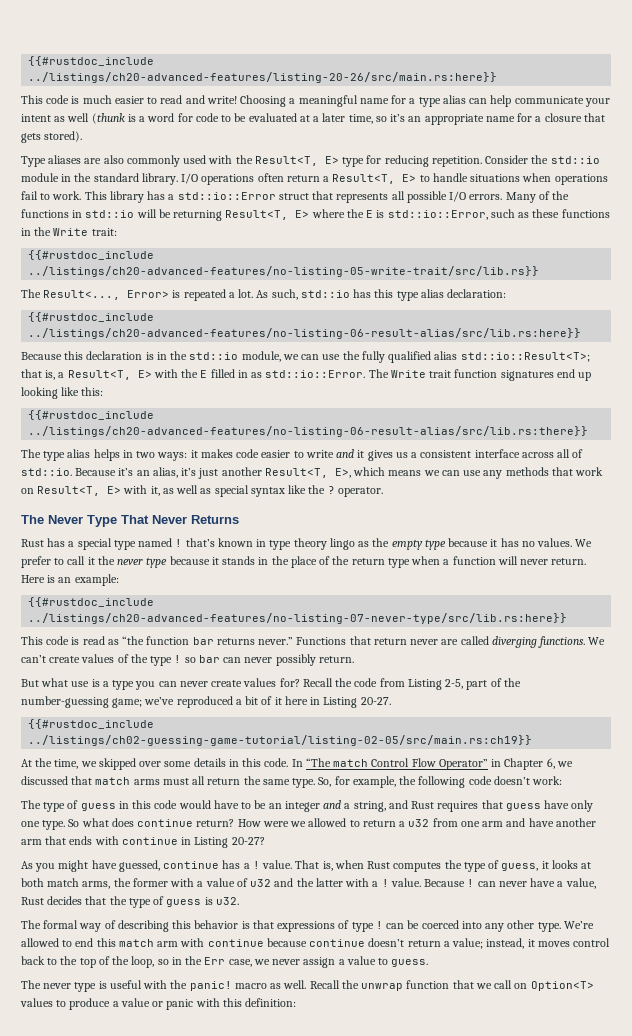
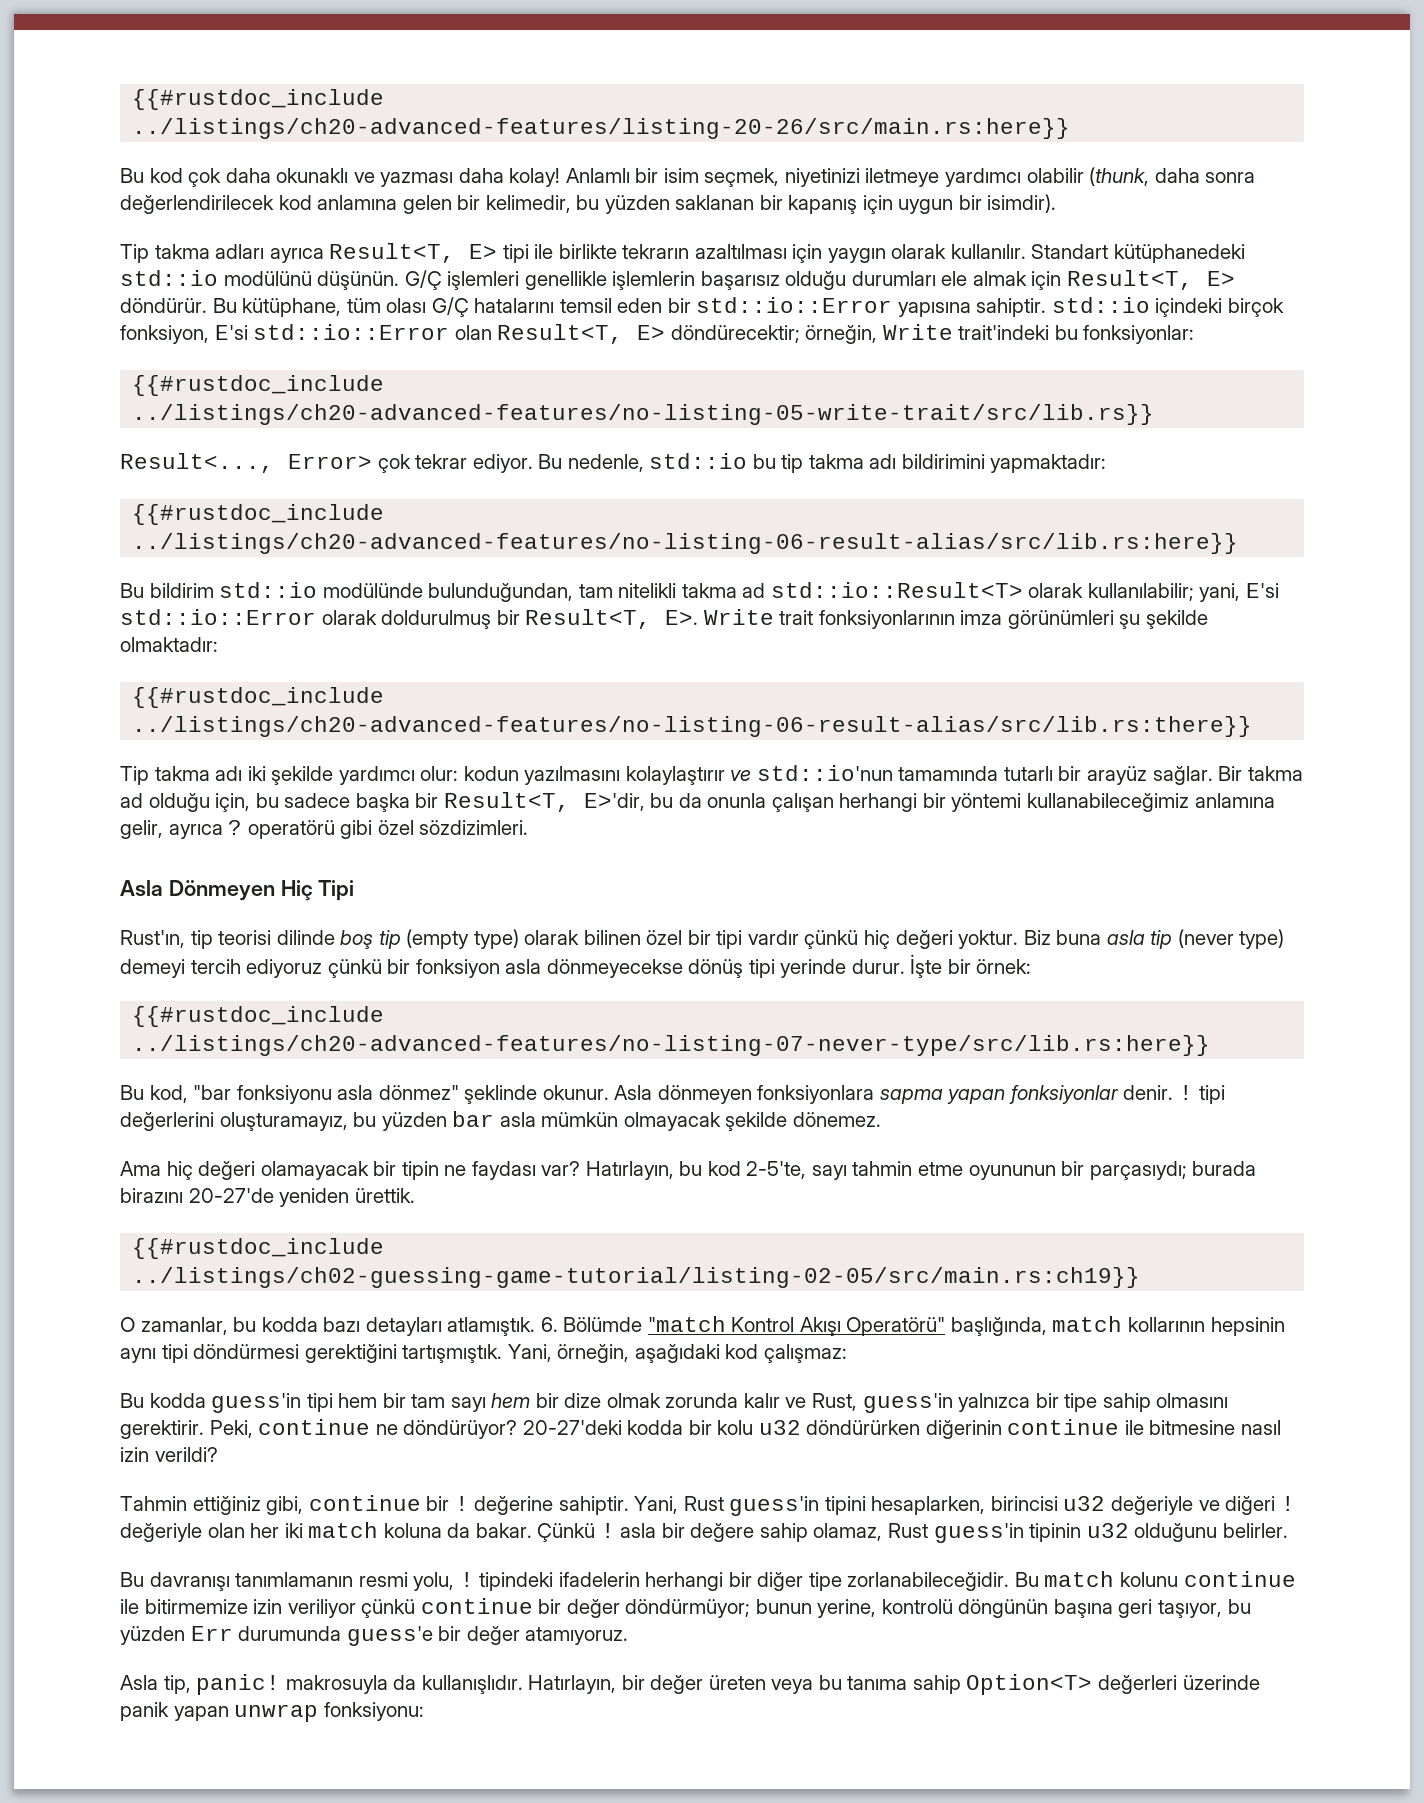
[21,95,610,107] [21,113,605,125] [21,131,83,143] [21,155,600,167] [21,173,608,185] [21,191,570,203] [21,209,610,221] [21,227,117,236] This code is much easier to read and write! Choosing a meaningful name for a type alias can help communicate your intent as well (thunk is a word for code to be evaluated at a later time, so it’s an appropriate name for a closure that gets stored). // Type aliases are also commonly used with the Result<T, E> type for reducing repetition. Consider the std::io module in the standard library. I/O operations often return a Result<T, E> to handle situations when operations fail to work. This library has a std::io::Error struct that represents all possible I/O errors. Many of the functions in std::io will be returning Result<T, E> where the E is std::io::Error, such as these functions in the Write trait: -> [120,167,1256,187] [120,194,1057,214] [120,243,1246,263] [120,270,1235,290] [120,297,1285,317] [120,324,1195,344] Bu kod çok daha okunaklı ve yazması daha kolay! Anlamlı bir isim seçmek, niyetinizi iletmeye yardımcı olabilir (thunk, daha sonra değerlendirilecek kod anlamına gelen bir kelimedir, bu yüzden saklanan bir kapanış için uygun bir isimdir). // Tip takma adları ayrıca Result<T, E> tipi ile birlikte tekrarın azaltılması için yaygın olarak kullanılır. Standart kütüphanedeki std::io modülünü düşünün. G/Ç işlemleri genellikle işlemlerin başarısız olduğu durumları ele almak için Result<T, E> döndürür. Bu kütüphane, tüm olası G/Ç hatalarını temsil eden bir std::io::Error yapısına sahiptir. std::io içindeki birçok fonksiyon, E'si std::io::Error olan Result<T, E> döndürecektir; örneğin, Write trait'indeki bu fonksiyonlar:
[21,289,41,298] The -> (1155, 414) none
[172,289,507,301] [28,312,155,322] [28,328,582,339] [21,351,590,363] [21,369,592,381] [21,387,104,399] [28,410,155,420] [28,426,589,437] [21,449,584,461] [21,467,604,479] [21,485,383,497] [21,515,239,527] [21,538,593,550] [21,556,587,568] [21,574,119,586] [28,597,155,607] [28,613,568,624] [21,636,606,648] [21,654,354,666] [21,678,521,690] [21,696,391,708] [28,719,155,729] [28,735,533,746] [21,758,573,770] [21,776,563,788] [21,800,594,812] [21,818,596,830] [21,836,265,848] [21,860,592,872] [21,878,596,889] [21,896,239,908] [21,920,594,932] [21,938,611,949] [21,956,429,968] [21,980,594,992] [20,998,297,1010] is repeated a lot. As such, std::io has this type alias declaration: // {{#rustdoc_include ../listings/ch20-advanced-features/no-listing-06-result-alias/src/lib.rs:here}} // Because this declaration is in the std::io module, we can use the fully qualified alias std::io::Result<T>; that is, a Result<T, E> with the E filled in as std::io::Error. The Write trait function signatures end up looking like this: // {{#rustdoc_include ../listings/ch20-advanced-features/no-listing-06-result-alias/src/lib.rs:there}} // The type alias helps in two ways: it makes code easier to write and it gives us a consistent interface across all of std::io. Because it’s an alias, it’s just another Result<T, E>, which means we can use any methods that work on Result<T, E> with it, as well as special syntax like the ? operator. // The Never Type That Never Returns // Rust has a special type named ! that’s known in type theory lingo as the empty type because it has no values. We prefer to call it the never type because it stands in the place of the return type when a function will never return. Here is an example: // {{#rustdoc_include ../listings/ch20-advanced-features/no-listing-07-never-type/src/lib.rs:here}} // This code is read as “the function bar returns never.” Functions that return never are called diverging functions. We can’t create values of the type ! so bar can never possibly return. // But what use is a type you can never create values for? Recall the code from Listing 2-5, part of the number-guessing game; we’ve reproduced a bit of it here in Listing 20-27. // {{#rustdoc_include ../listings/ch02-guessing-game-tutorial/listing-02-05/src/main.rs:ch19}} // At the time, we skipped over some details in this code. In “The match Control Flow Operator” in Chapter 6, we discussed that match arms must all return the same type. So, for example, the following code doesn’t work: // The type of guess in this code would have to be an integer and a string, and Rust requires that guess have only one type. So what does continue return? How were we allowed to return a u32 from one arm and have another arm that ends with continue in Listing 20-27? // As you might have guessed, continue has a ! value. That is, when Rust computes the type of guess, it looks at both match arms, the former with a value of u32 and the latter with a ! value. Because ! can never have a value, Rust decides that the type of guess is u32. // The formal way of describing this behavior is that expressions of type ! can be coerced into any other type. We’re allowed to end this match arm with continue because continue doesn’t return a value; instead, it moves control back to the top of the loop, so in the Err case, we never assign a value to guess. // The never type is useful with the panic! macro as well. Recall the unwrap function that we call on Option<T> values to produce a value or panic with this definition: -> [377,453,1107,473] [132,504,385,525] [132,533,1239,554] [120,582,1279,602] [120,609,1208,629] [120,637,218,652] [132,687,385,708] [132,716,1253,737] [120,765,1303,785] [120,792,1275,812] [120,820,529,839] [120,880,355,901] [120,929,1285,949] [120,954,1032,978] [132,1006,385,1027] [132,1035,1211,1056] [120,1085,1225,1104] [120,1111,881,1131] [120,1161,1257,1180] [120,1188,415,1207] [132,1238,385,1259] [132,1267,1141,1288] [120,1316,1285,1336] [120,1344,847,1363] [120,1393,1229,1413] [120,1419,1282,1439] [120,1447,218,1462] [120,1495,1295,1516] [120,1522,1288,1543] [120,1571,1296,1591] [120,1598,1251,1618] [120,1626,629,1646] [120,1674,1260,1695] [120,1702,424,1722] çok tekrar ediyor. Bu nedenle, std::io bu tip takma adı bildirimini yapmaktadır: // {{#rustdoc_include ../listings/ch20-advanced-features/no-listing-06-result-alias/src/lib.rs:here}} // Bu bildirim std::io modülünde bulunduğundan, tam nitelikli takma ad std::io::Result<T> olarak kullanılabilir; yani, E'si std::io::Error olarak doldurulmuş bir Result<T, E>. Write trait fonksiyonlarının imza görünümleri şu şekilde olmaktadır: // {{#rustdoc_include ../listings/ch20-advanced-features/no-listing-06-result-alias/src/lib.rs:there}} // Tip takma adı iki şekilde yardımcı olur: kodun yazılmasını kolaylaştırır ve std::io'nun tamamında tutarlı bir arayüz sağlar. Bir takma ad olduğu için, bu sadece başka bir Result<T, E>'dir, bu da onunla çalışan herhangi bir yöntemi kullanabileceğimiz anlamına gelir, ayrıca ? operatörü gibi özel sözdizimleri. // Asla Dönmeyen Hiç Tipi // Rust'ın, tip teorisi dilinde boş tip (empty type) olarak bilinen özel bir tipi vardır çünkü hiç değeri yoktur. Biz buna asla tip (never type) demeyi tercih ediyoruz çünkü bir fonksiyon asla dönmeyecekse dönüş tipi yerinde durur. İşte bir örnek: // {{#rustdoc_include ../listings/ch20-advanced-features/no-listing-07-never-type/src/lib.rs:here}} // Bu kod, "bar fonksiyonu asla dönmez" şeklinde okunur. Asla dönmeyen fonksiyonlara sapma yapan fonksiyonlar denir. ! tipi değerlerini oluşturamayız, bu yüzden bar asla mümkün olmayacak şekilde dönemez. // Ama hiç değeri olamayacak bir tipin ne faydası var? Hatırlayın, bu kod 2-5'te, sayı tahmin etme oyununun bir parçasıydı; burada birazını 20-27'de yeniden ürettik. // {{#rustdoc_include ../listings/ch02-guessing-game-tutorial/listing-02-05/src/main.rs:ch19}} // O zamanlar, bu kodda bazı detayları atlamıştık. 6. Bölümde "match Kontrol Akışı Operatörü" başlığında, match kollarının hepsinin aynı tipi döndürmesi gerektiğini tartışmıştık. Yani, örneğin, aşağıdaki kod çalışmaz: // Bu kodda guess'in tipi hem bir tam sayı hem bir dize olmak zorunda kalır ve Rust, guess'in yalnızca bir tipe sahip olmasını gerektirir. Peki, continue ne döndürüyor? 20-27'deki kodda bir kolu u32 döndürürken diğerinin continue ile bitmesine nasıl izin verildi? // Tahmin ettiğiniz gibi, continue bir ! değerine sahiptir. Yani, Rust guess'in tipini hesaplarken, birincisi u32 değeriyle ve diğeri ! değeriyle olan her iki match koluna da bakar. Çünkü ! asla bir değere sahip olamaz, Rust guess'in tipinin u32 olduğunu belirler. // Bu davranışı tanımlamanın resmi yolu, ! tipindeki ifadelerin herhangi bir diğer tipe zorlanabileceğidir. Bu match kolunu continue ile bitirmemize izin veriliyor çünkü continue bir değer döndürmüyor; bunun yerine, kontrolü döngünün başına geri taşıyor, bu yüzden Err durumunda guess'e bir değer atamıyoruz. // Asla tip, panic! makrosuyla da kullanışlıdır. Hatırlayın, bir değer üreten veya bu tanıma sahip Option<T> değerleri üzerinde panik yapan unwrap fonksiyonu:

